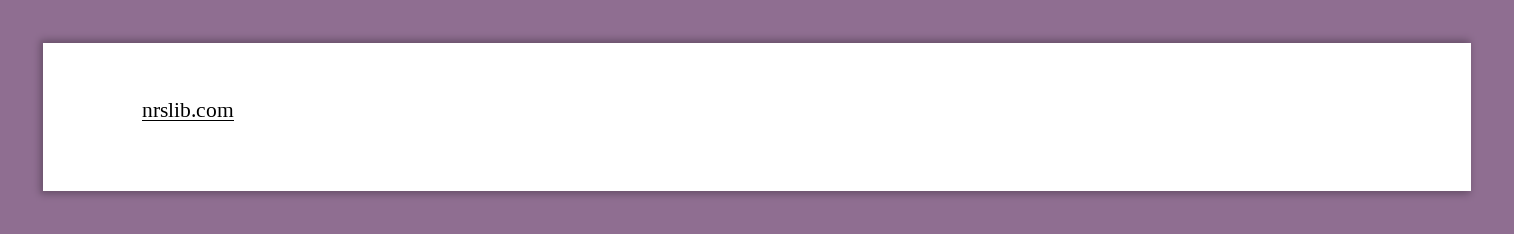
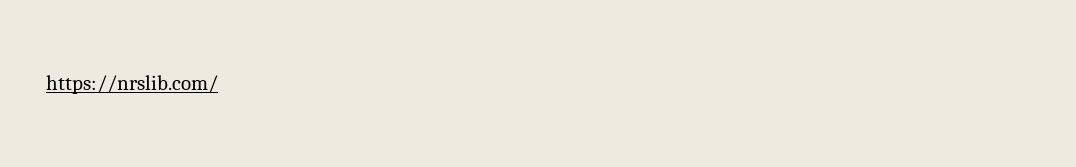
[142,103,234,117] nrslib.com -> [46,75,218,94] https://nrslib.com/

